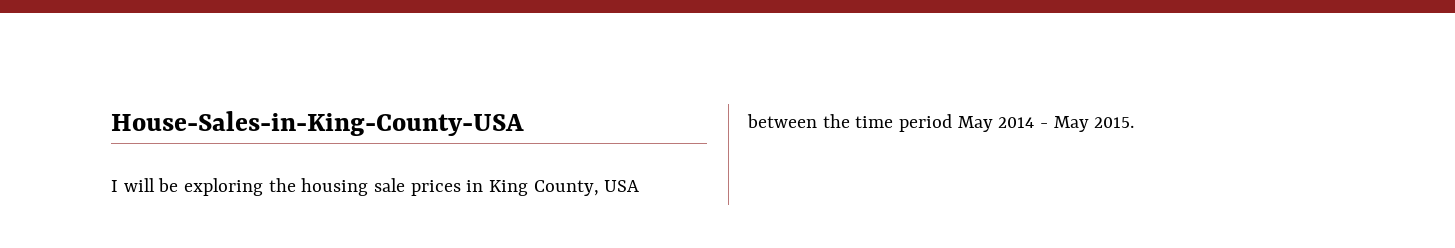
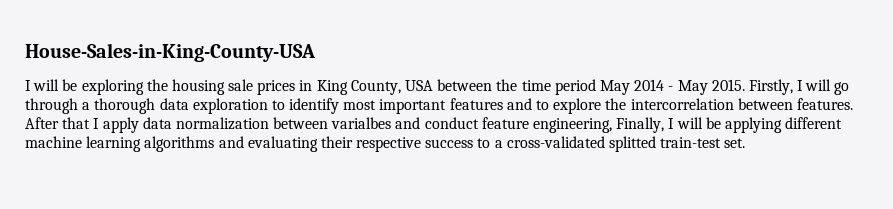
(1135, 122) none -> [748,79,850,95] [25,98,853,114] [25,117,843,133] [25,136,746,152] Firstly, I will go through a thorough data exploration to identify most important features and to explore the intercorrelation between features. After that I apply data normalization between varialbes and conduct feature engineering, Finally, I will be applying different machine learning algorithms and evaluating their respective success to a cross-validated splitted train-test set.

